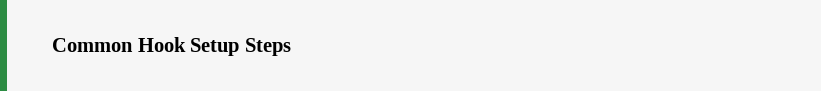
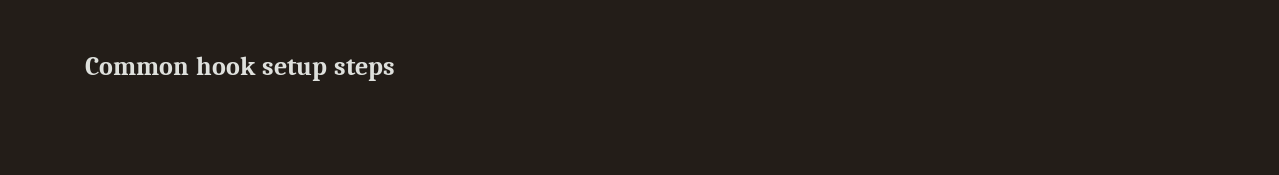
[137,37,291,56] Hook Setup Steps -> [196,56,396,81] hook setup steps

